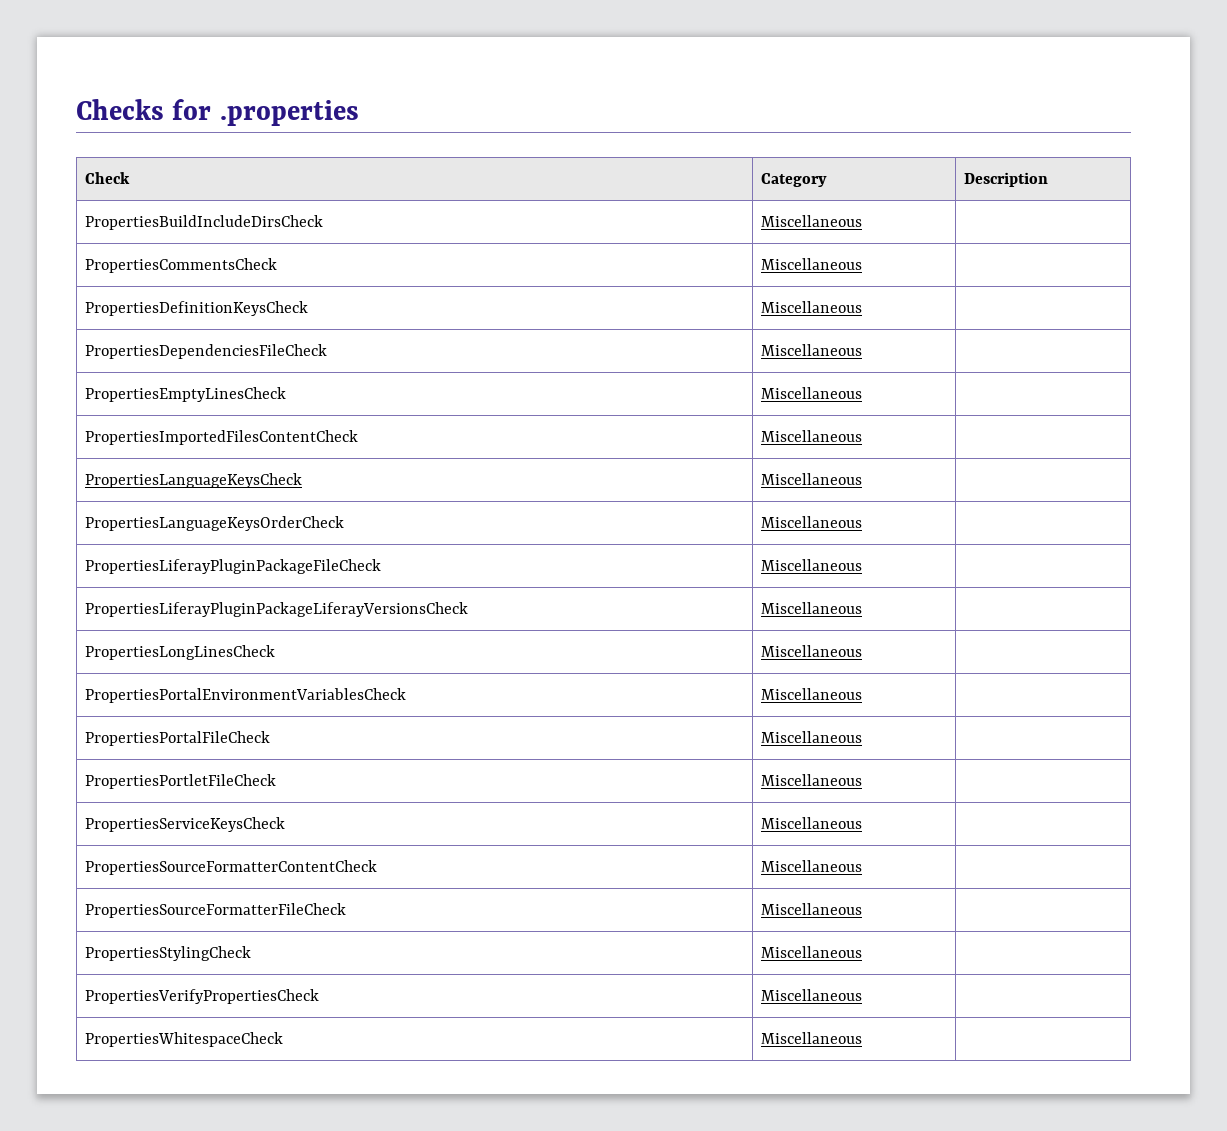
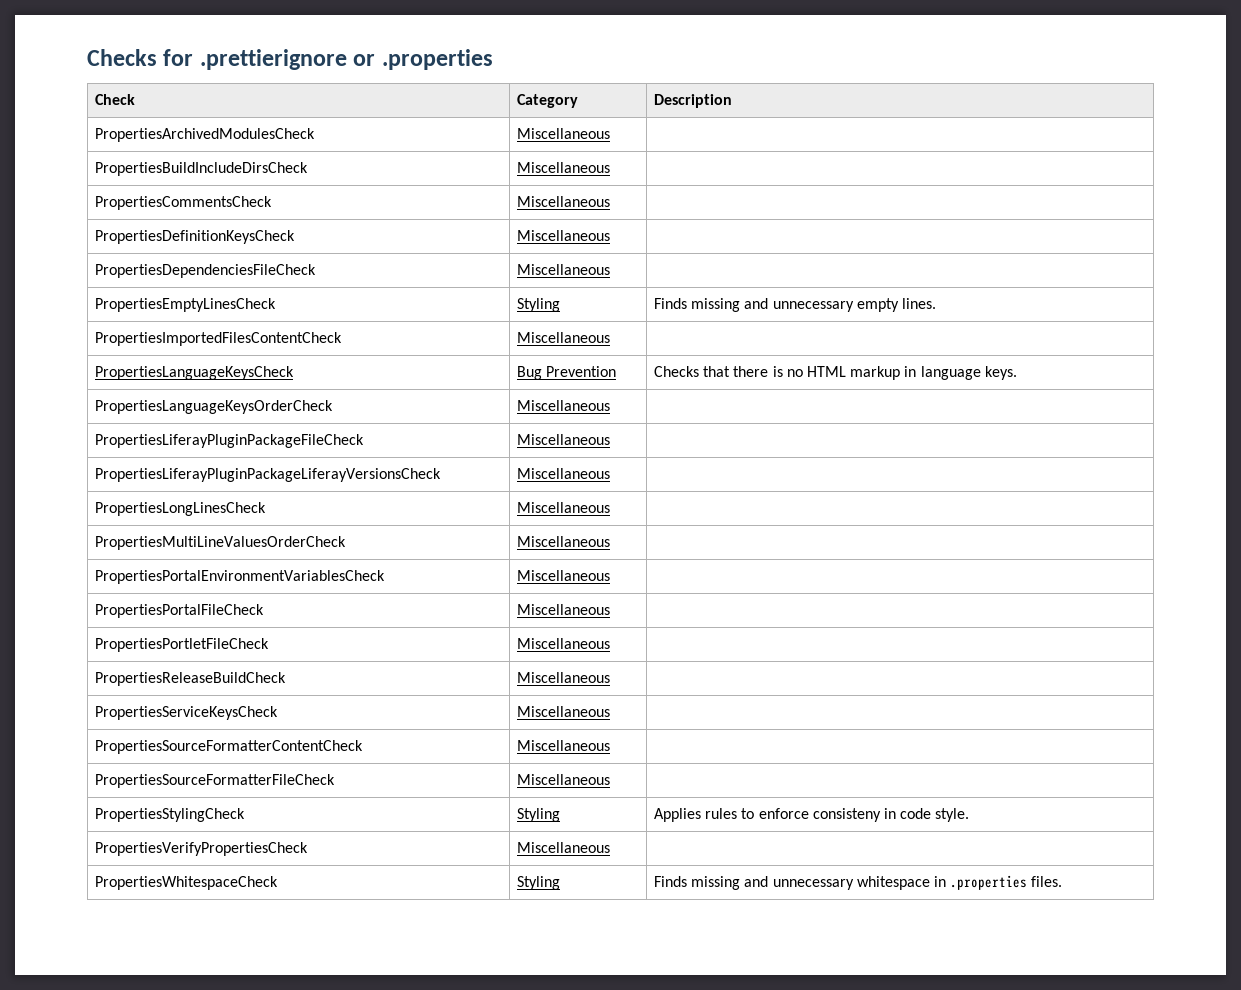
(212, 109) none -> [199,49,376,70] .prettierignore or
(1049, 179) none -> [95,128,316,142] [517,128,611,139] // PropertiesArchivedModulesCheck | Miscellaneous |
[761,387,863,399] [85,430,359,445] [761,430,863,442] [85,473,303,488] [761,473,863,485] Miscellaneous | // PropertiesImportedFilesContentCheck | Miscellaneous | // PropertiesLanguageKeysCheck | Miscellaneous | -> [517,298,561,312] [654,298,937,312] [95,332,343,346] [517,332,611,343] [95,366,295,380] [517,366,617,380] [654,366,1017,380] Styling | Finds missing and unnecessary empty lines. // PropertiesImportedFilesContentCheck | Miscellaneous | // PropertiesLanguageKeysCheck | Bug Prevention | Checks that there is no HTML markup in language keys.
(863, 651) none -> [95,536,347,550] [517,536,611,547] // PropertiesMultiLineValuesOrderCheck | Miscellaneous |
(863, 780) none -> [95,672,287,686] [517,672,611,683] // PropertiesReleaseBuildCheck | Miscellaneous |
[761,946,863,958] [85,989,320,1004] [761,989,863,1001] [85,1032,284,1047] [761,1032,863,1044] Miscellaneous | // PropertiesVerifyPropertiesCheck | Miscellaneous | // PropertiesWhitespaceCheck | Miscellaneous | -> [517,808,561,822] [654,808,970,822] [95,842,309,856] [517,842,611,853] [95,876,279,890] [517,876,561,890] [654,875,1063,890] Styling | Applies rules to enforce consisteny in code style. // PropertiesVerifyPropertiesCheck | Miscellaneous | // PropertiesWhitespaceCheck | Styling | Finds missing and unnecessary whitespace in .properties files.

